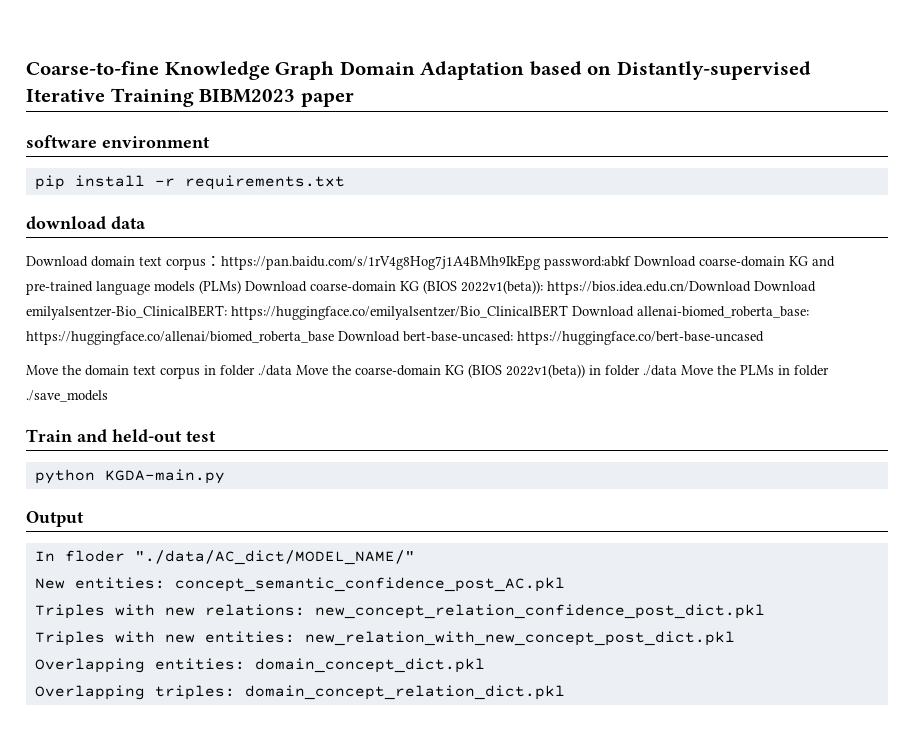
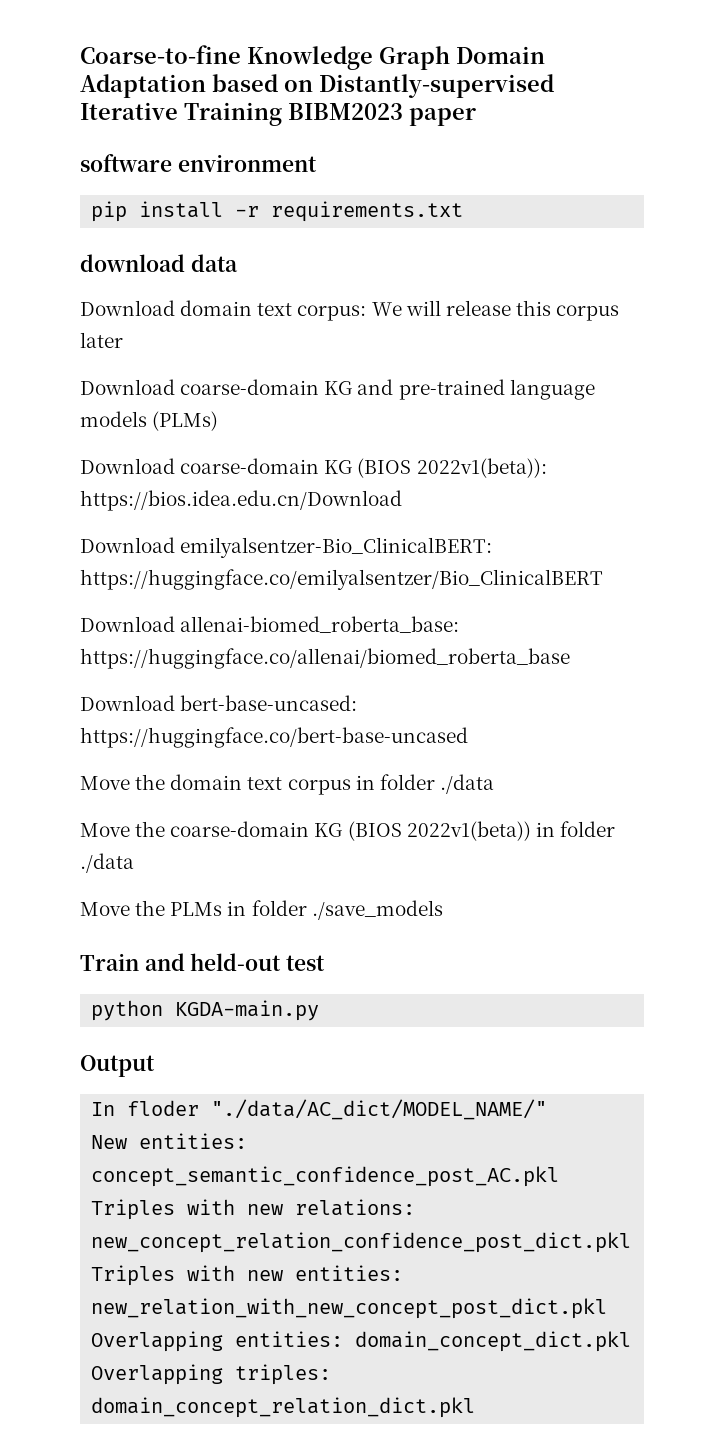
[166,255,631,270] corpus：https://pan.baidu.com/s/1rV4g8Hog7j1A4BMh9IkEpg password:abkf -> [297,300,620,321] [80,332,123,348] corpus: We will release this corpus later //
(241, 287) none -> (219, 421) //
(751, 288) none -> (402, 500) //
(568, 312) none -> (603, 579) //
(334, 338) none -> (570, 658) //
(292, 370) none -> (494, 784) //
(677, 370) none -> (134, 863) //

